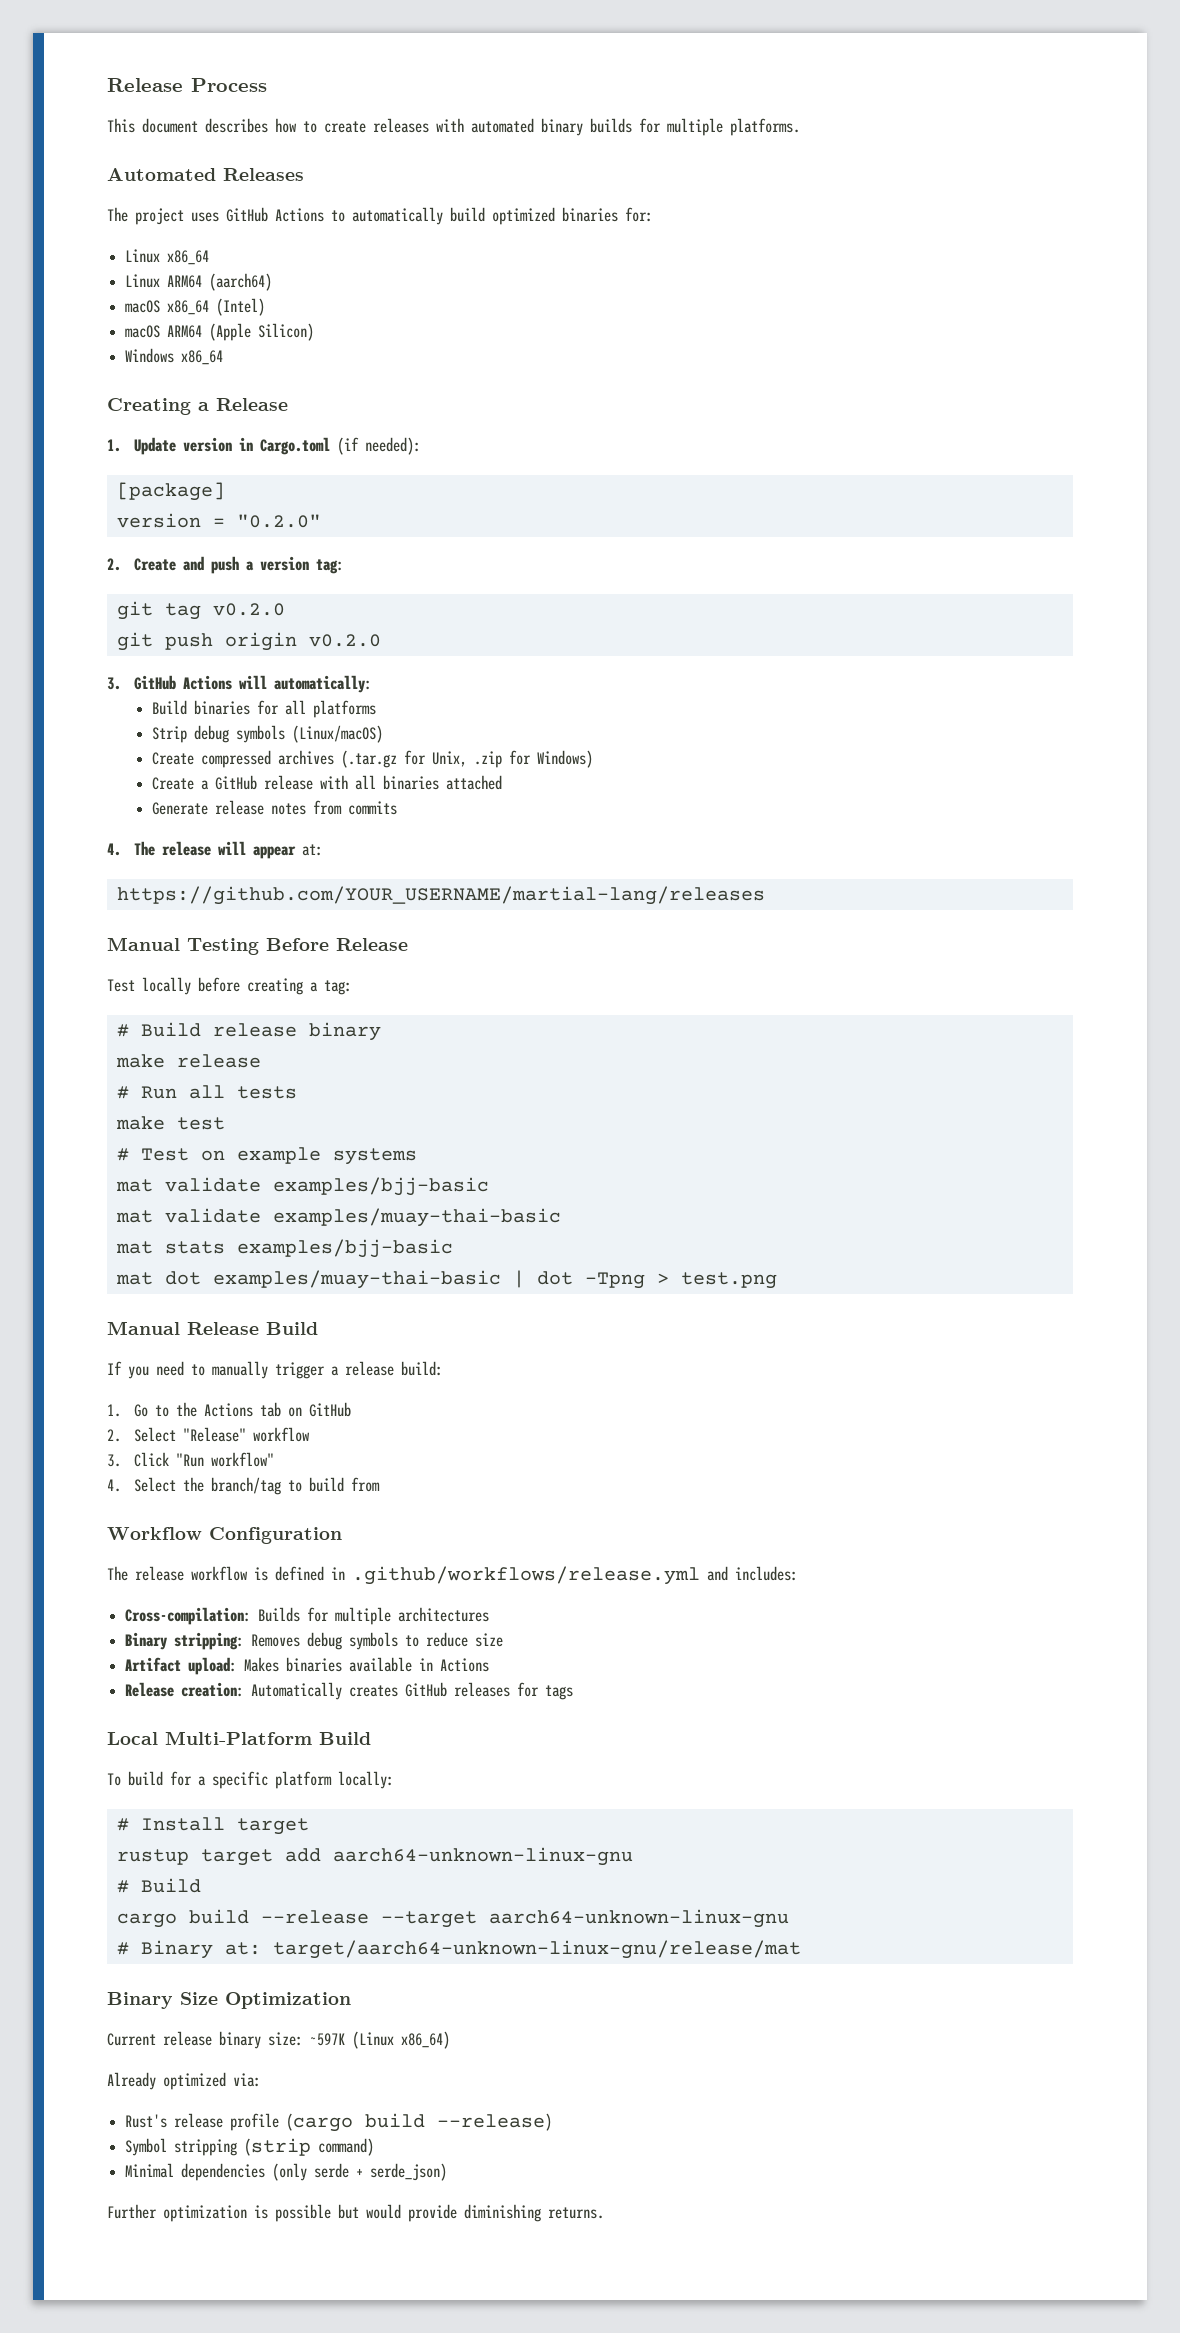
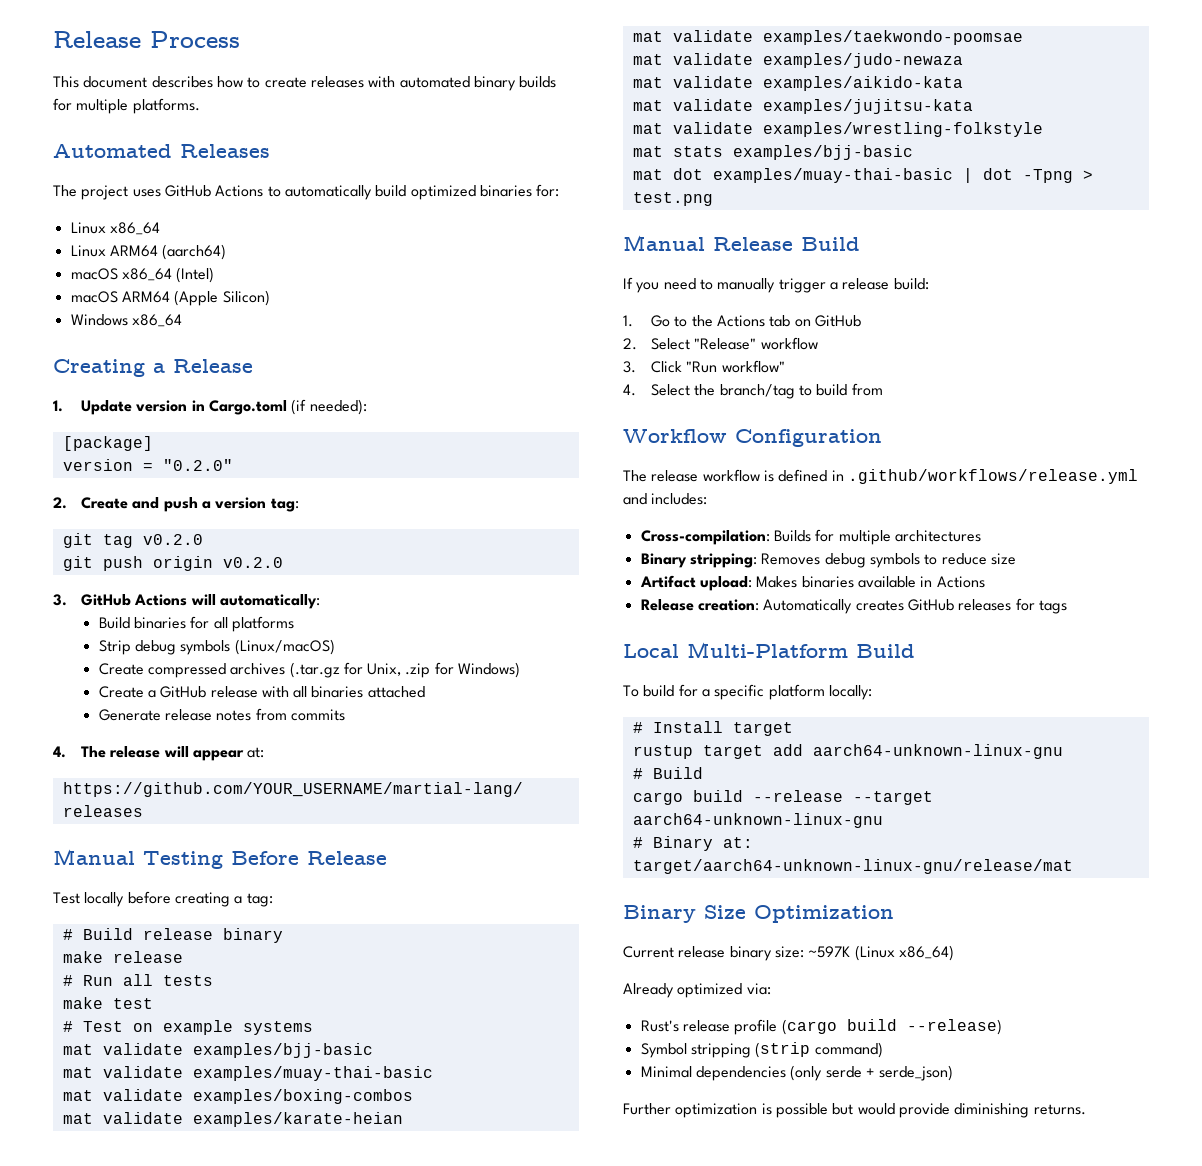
(561, 1217) none -> [62,1089,413,1104] [62,1112,403,1127] [632,30,1023,45] [632,53,963,68] [632,76,963,91] [632,99,973,114] [632,122,1043,137] // mat validate examples/boxing-combos // mat validate examples/karate-heian // mat validate examples/taekwondo-poomsae // mat validate examples/judo-newaza // mat validate examples/aikido-kata // mat validate examples/jujitsu-kata // mat validate examples/wrestling-folkstyle

